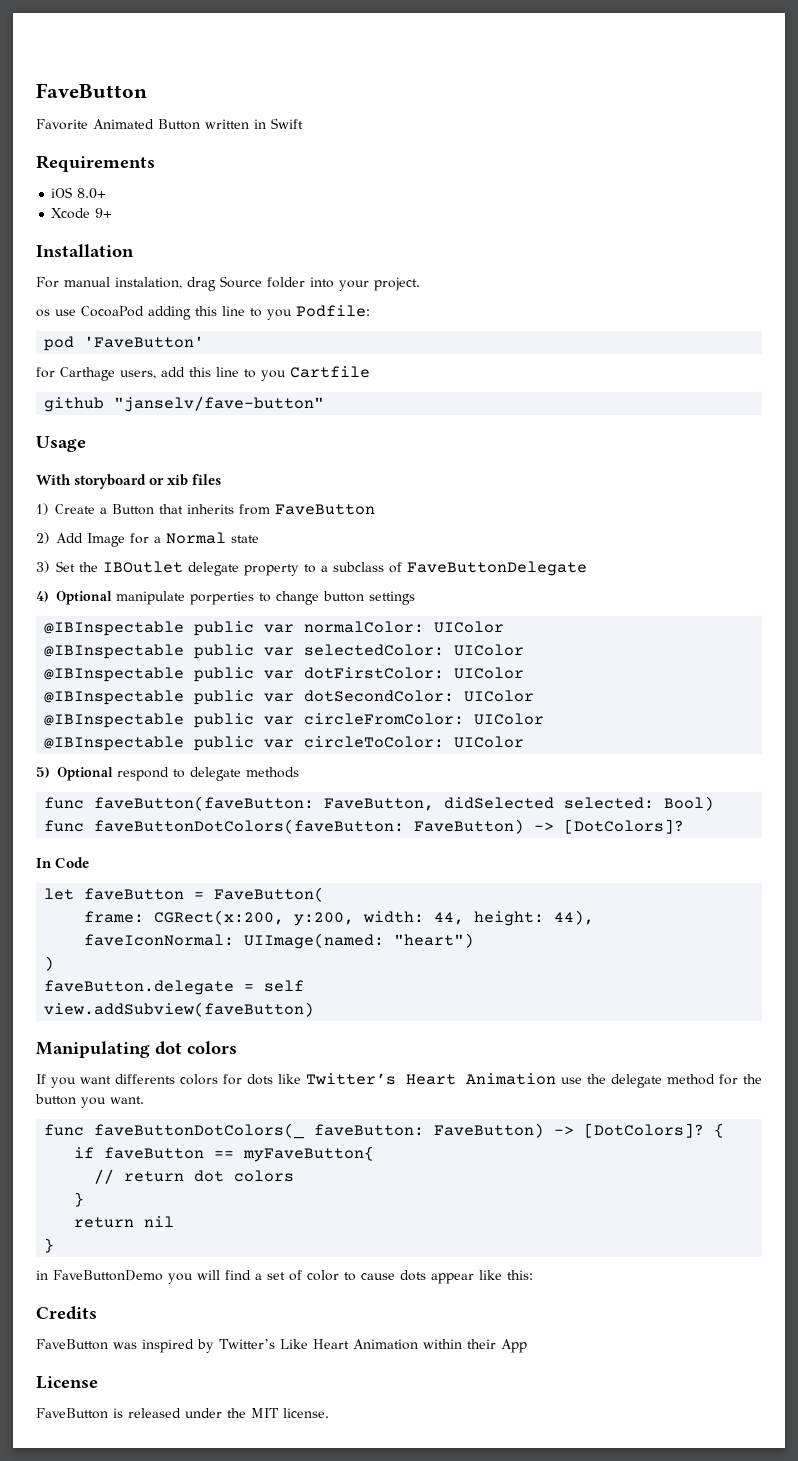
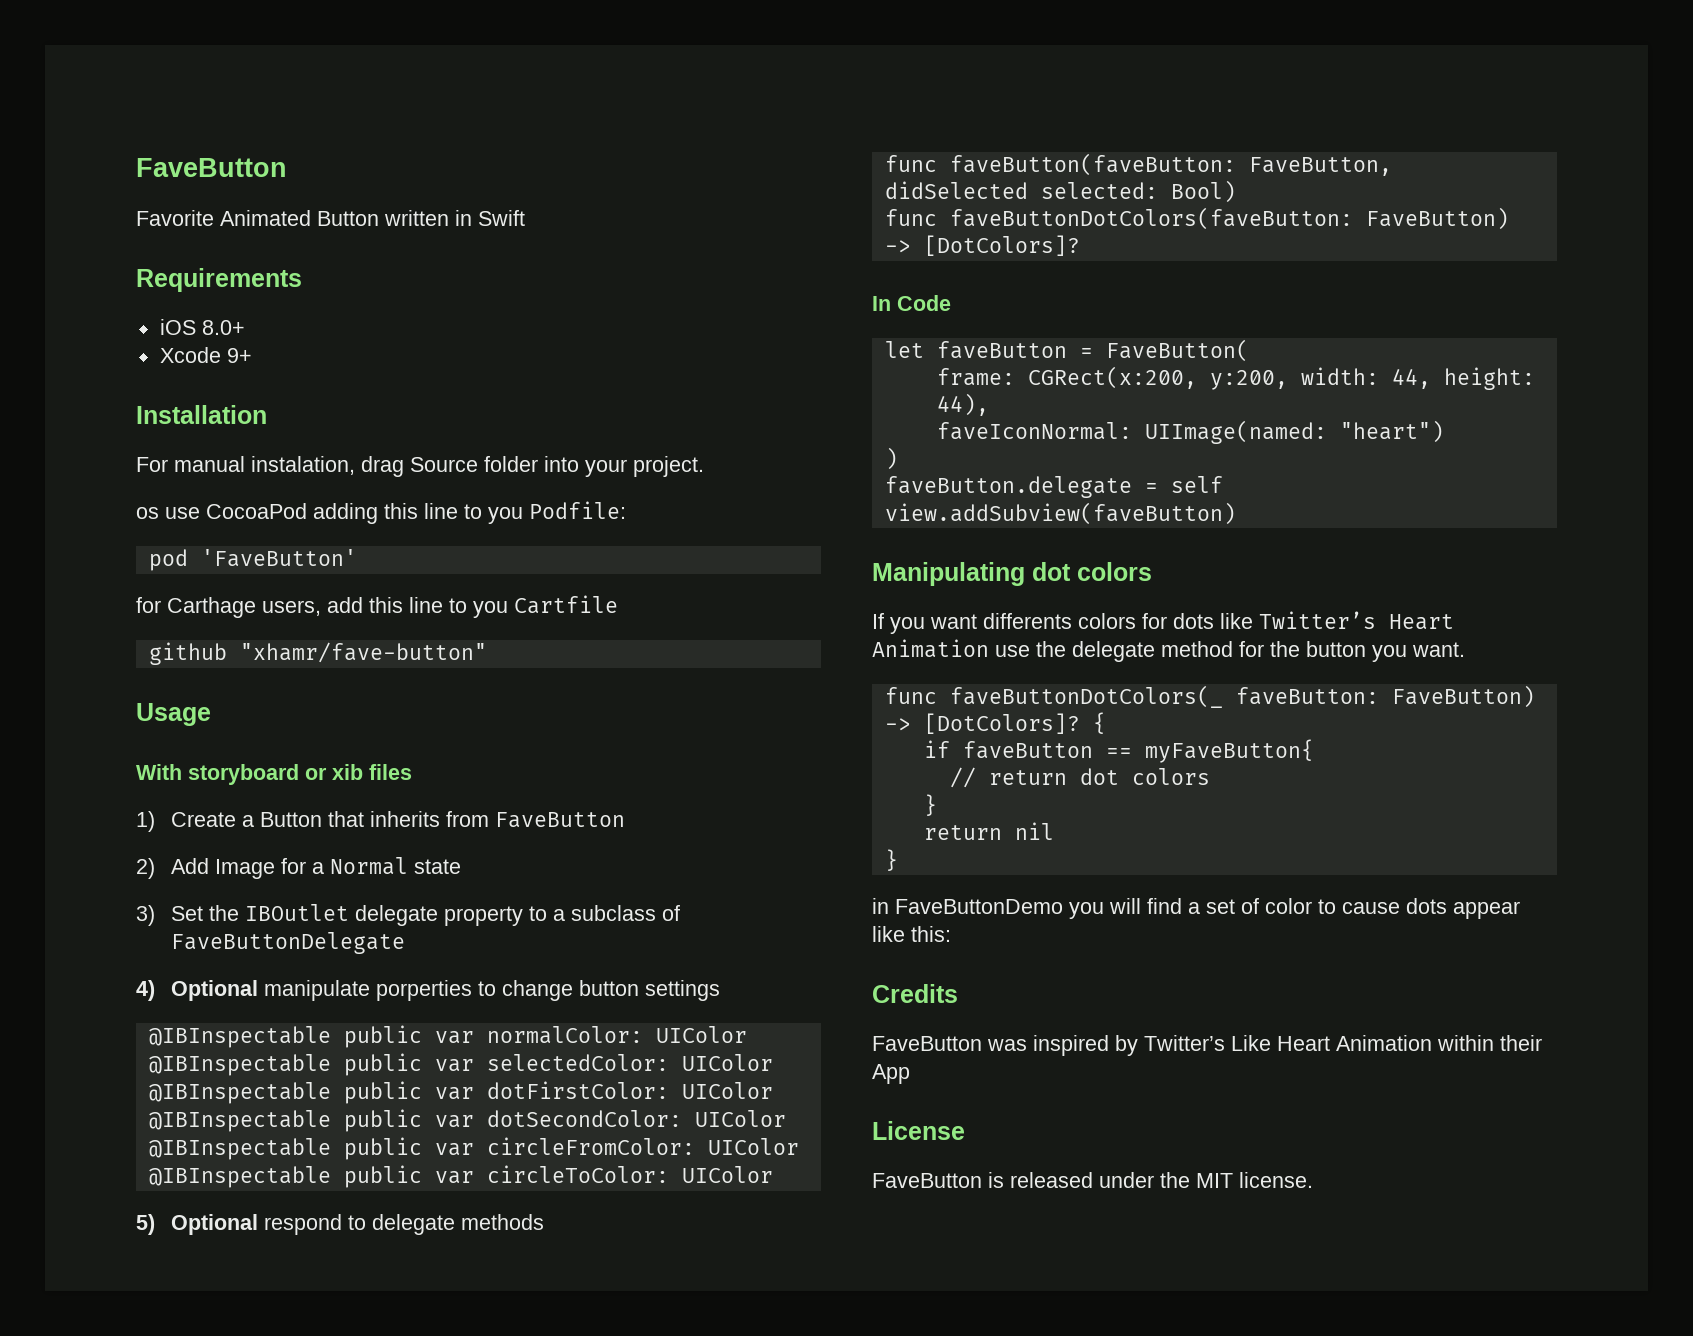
[114,396,325,412] "janselv/fave-button" -> [239,642,487,663] "xhamr/fave-button"

